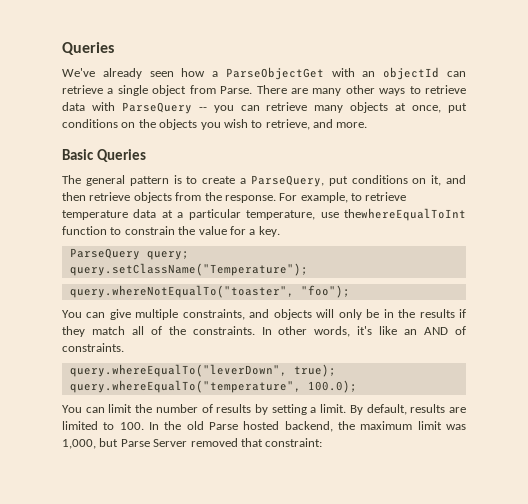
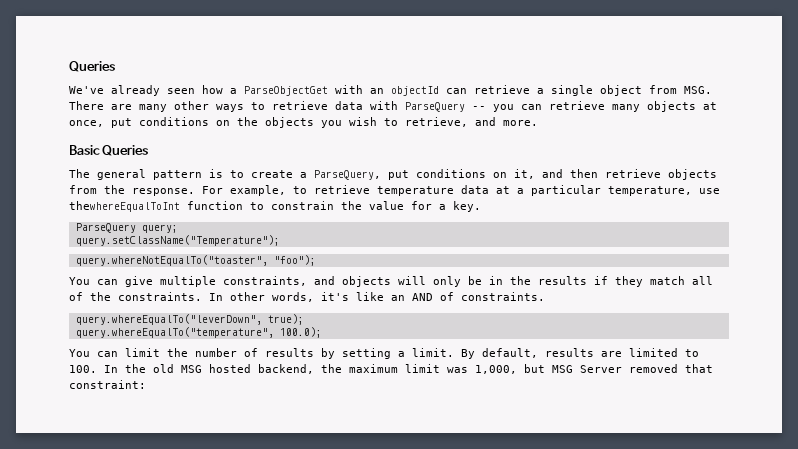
[220,86,253,94] Parse. -> [684,86,712,94] MSG.
[209,422,238,430] Parse -> [181,365,202,373] MSG
[120,439,150,447] Parse -> [552,365,573,373] MSG

